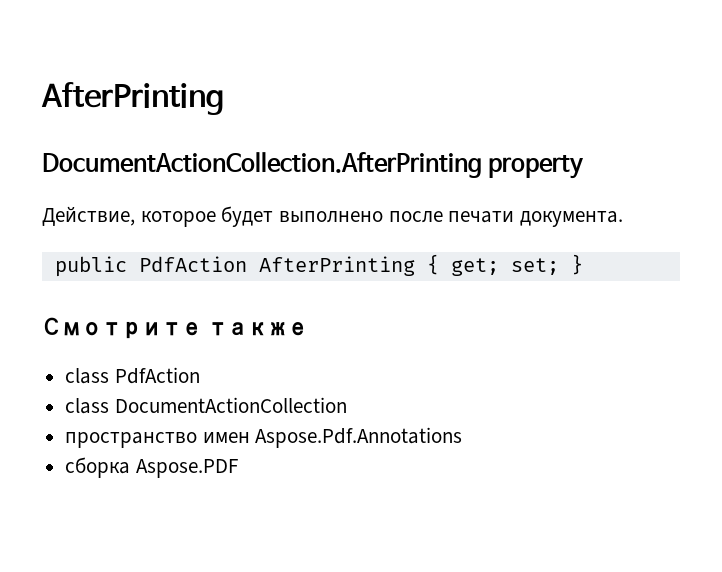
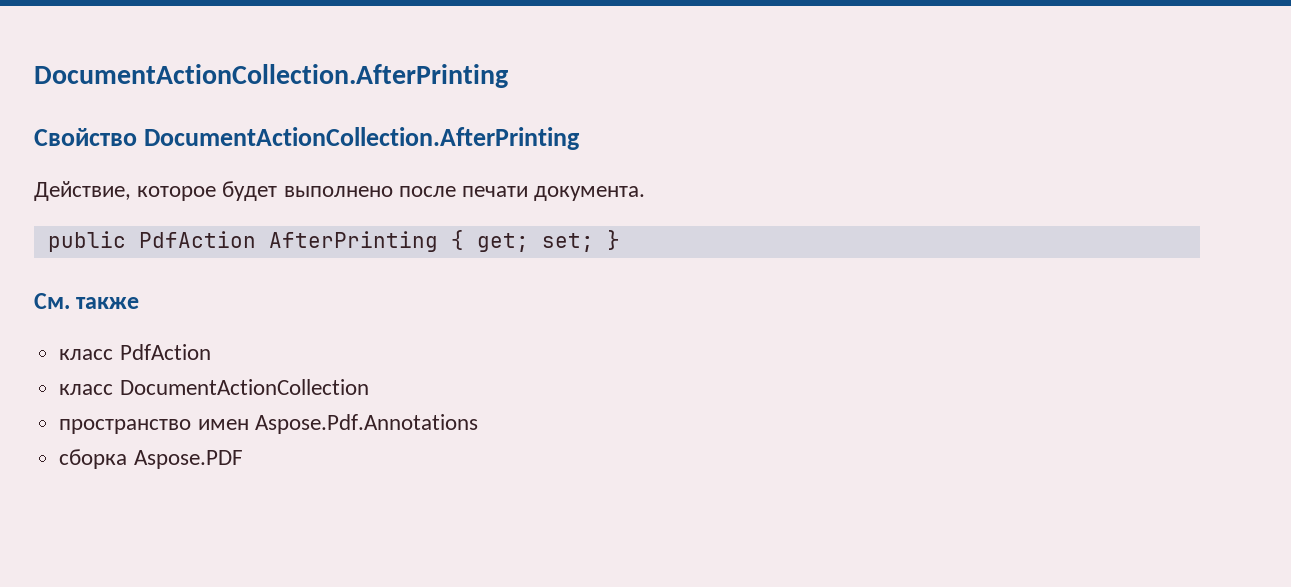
[41,82,224,115] [42,152,584,179] AfterPrinting // DocumentActionCollection.AfterPrinting property -> [34,64,508,88] [34,127,580,150] DocumentActionCollection.AfterPrinting // Свойство DocumentActionCollection.AfterPrinting
[42,317,202,339] Смотрите -> [34,293,70,309] См.
[65,368,110,384] class -> [59,349,114,360] класс
[65,398,110,414] class -> [59,384,114,395] класс

